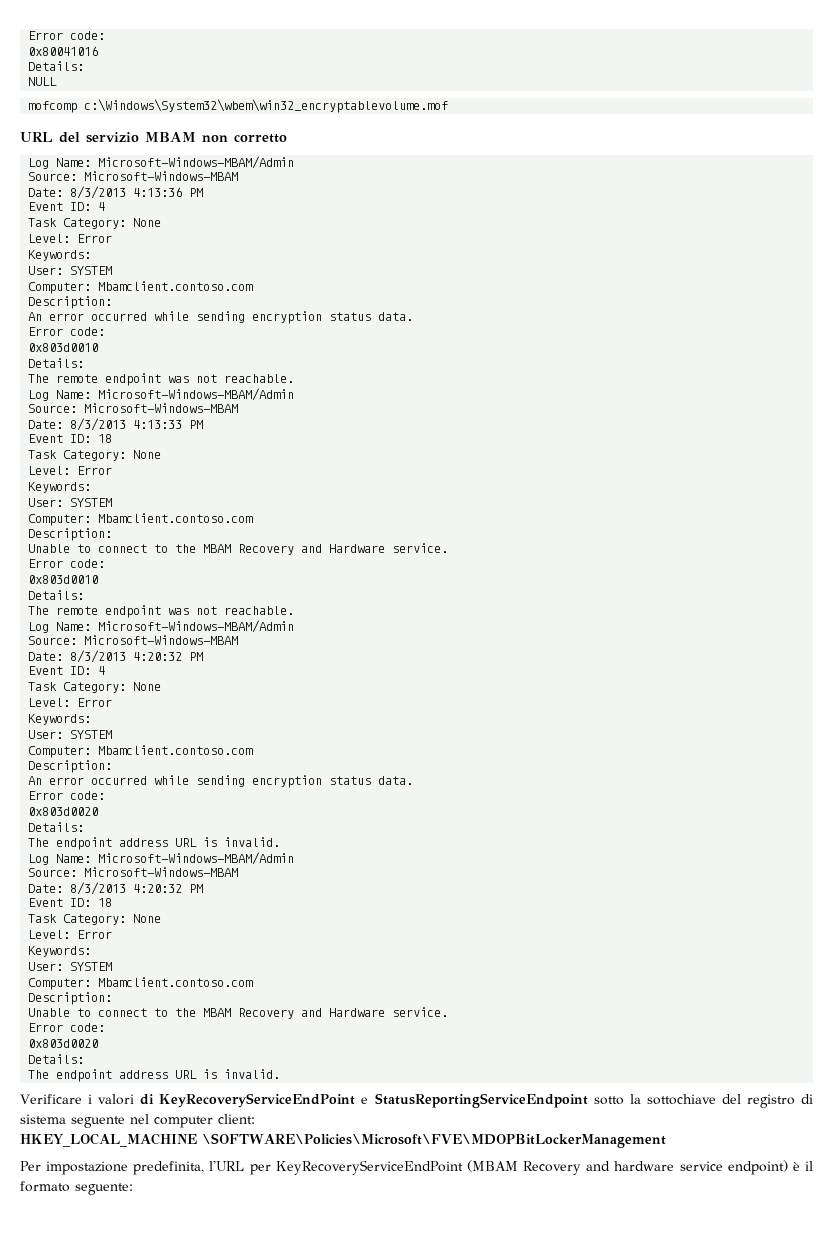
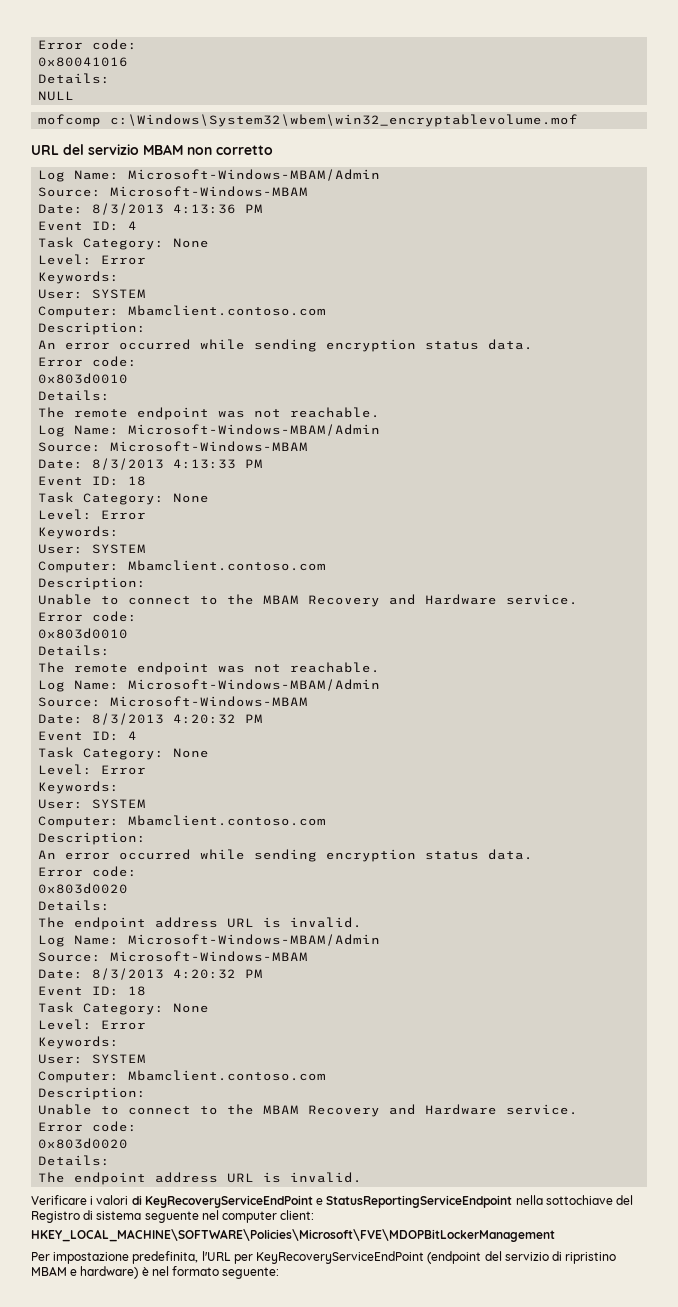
[593,1094,641,1105] sotto la -> [515,1195,543,1205] nella
[746,1094,795,1108] registro -> [31,1211,80,1223] Registro
[20,1133,666,1148] HKEY_LOCAL_MACHINE \SOFTWARE\Policies\Microsoft\FVE\MDOPBitLockerManagement -> [31,1229,555,1242] HKEY_LOCAL_MACHINE\SOFTWARE\Policies\Microsoft\FVE\MDOPBitLockerManagement
[466,1160,814,1175] (MBAM Recovery and hardware service endpoint) è il -> [427,1251,617,1264] [31,1266,169,1279] (endpoint del servizio di ripristino MBAM e hardware) è nel

